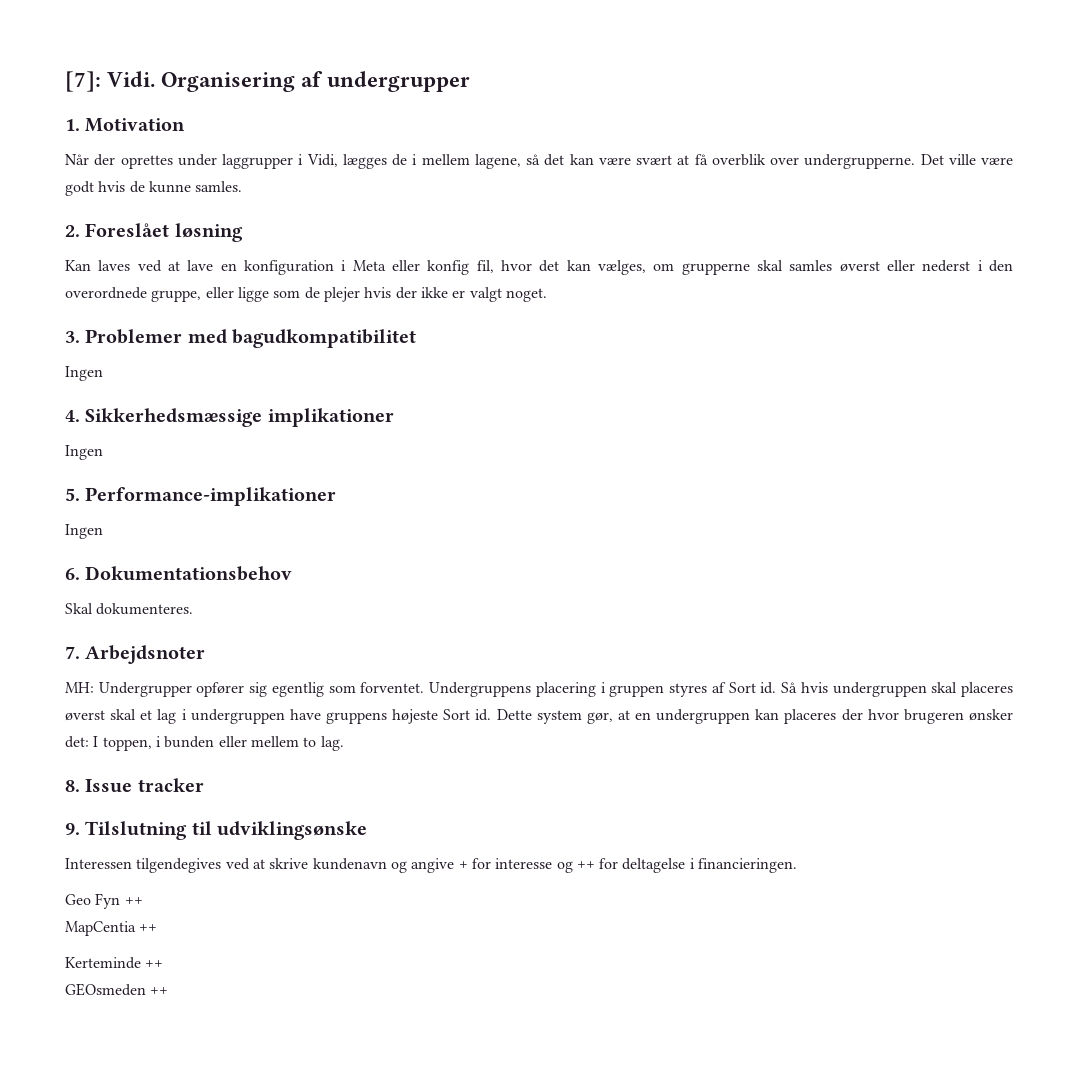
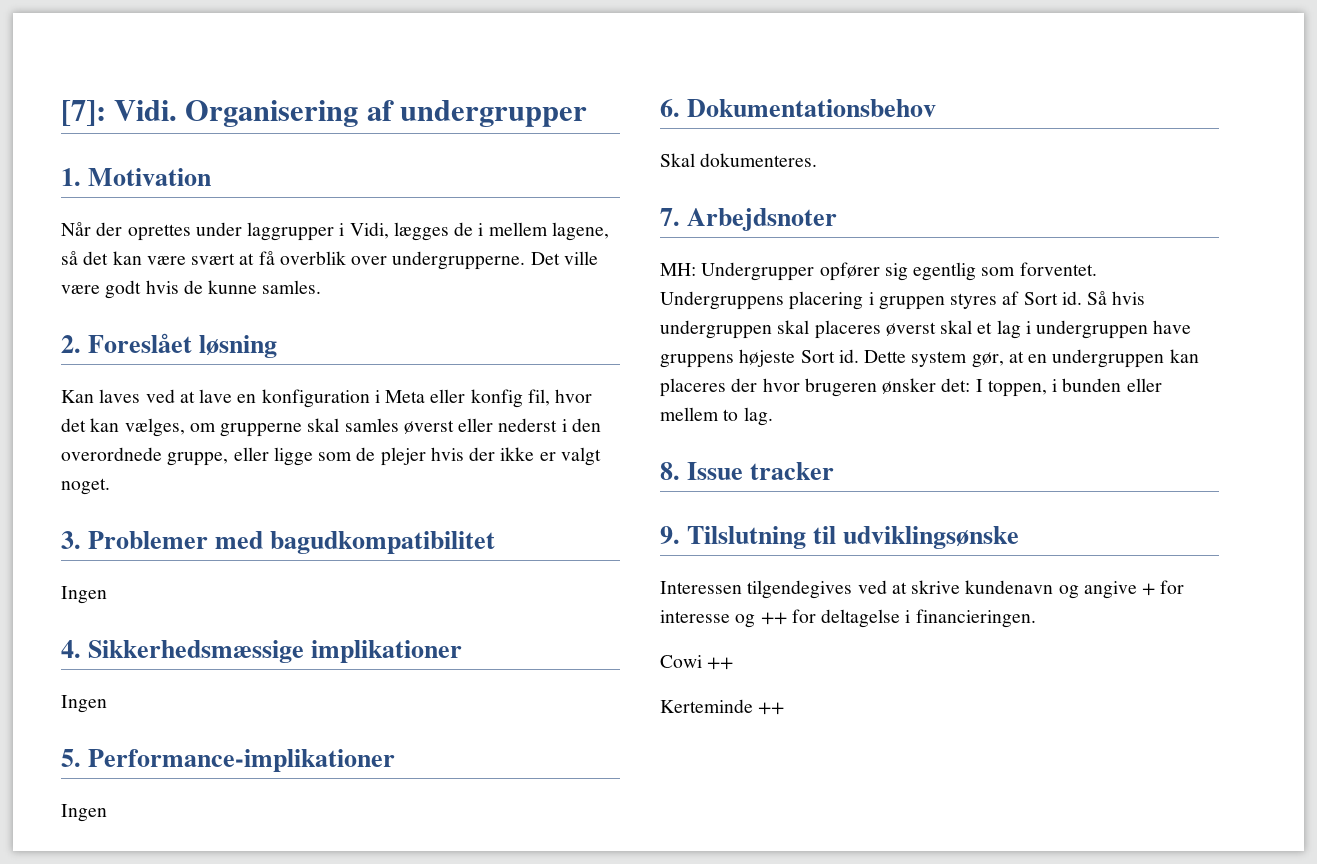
[65,893,143,909] [65,921,136,936] Geo Fyn ++ // MapCentia -> [660,655,702,668] Cowi
[65,983,169,996] // GEOsmeden ++ -> (785, 708) none

